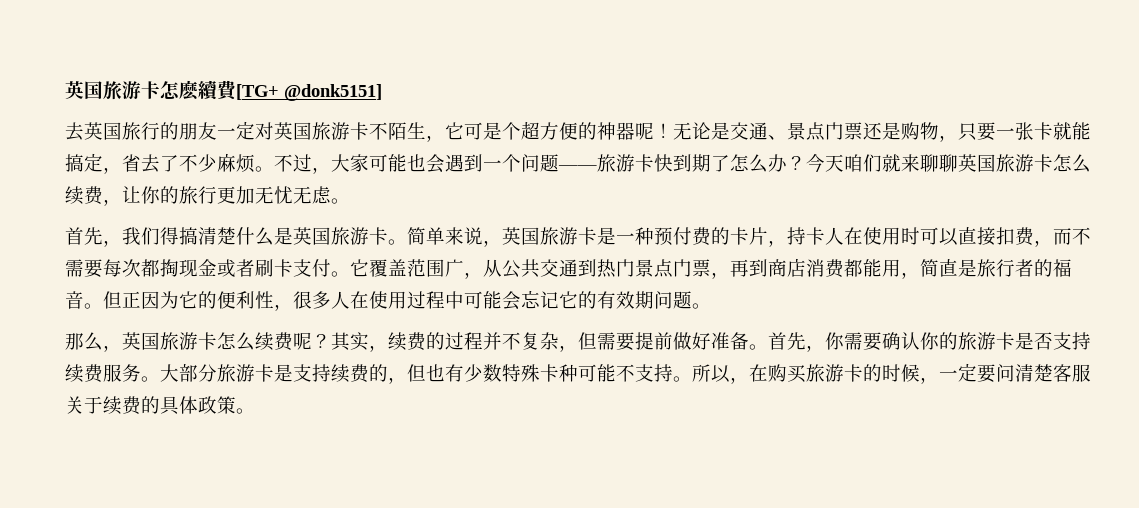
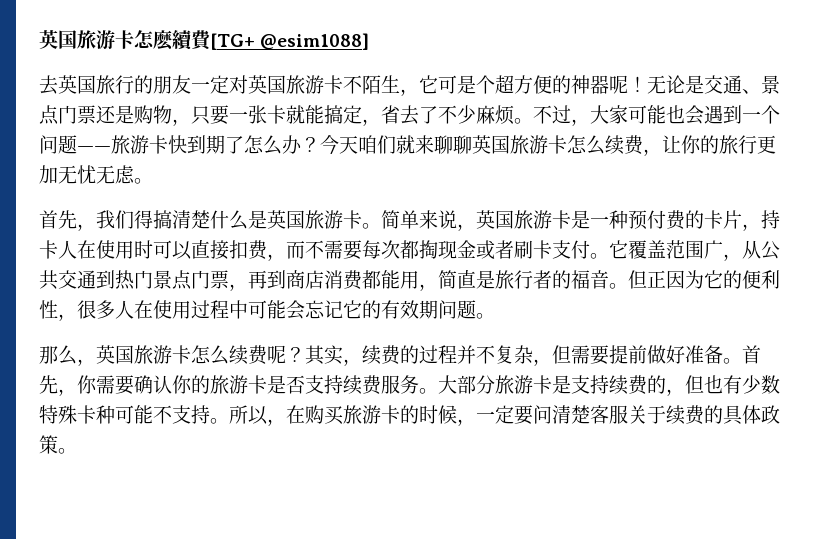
[284,84,382,101] @donk5151] -> [260,33,370,50] @esim1088]

